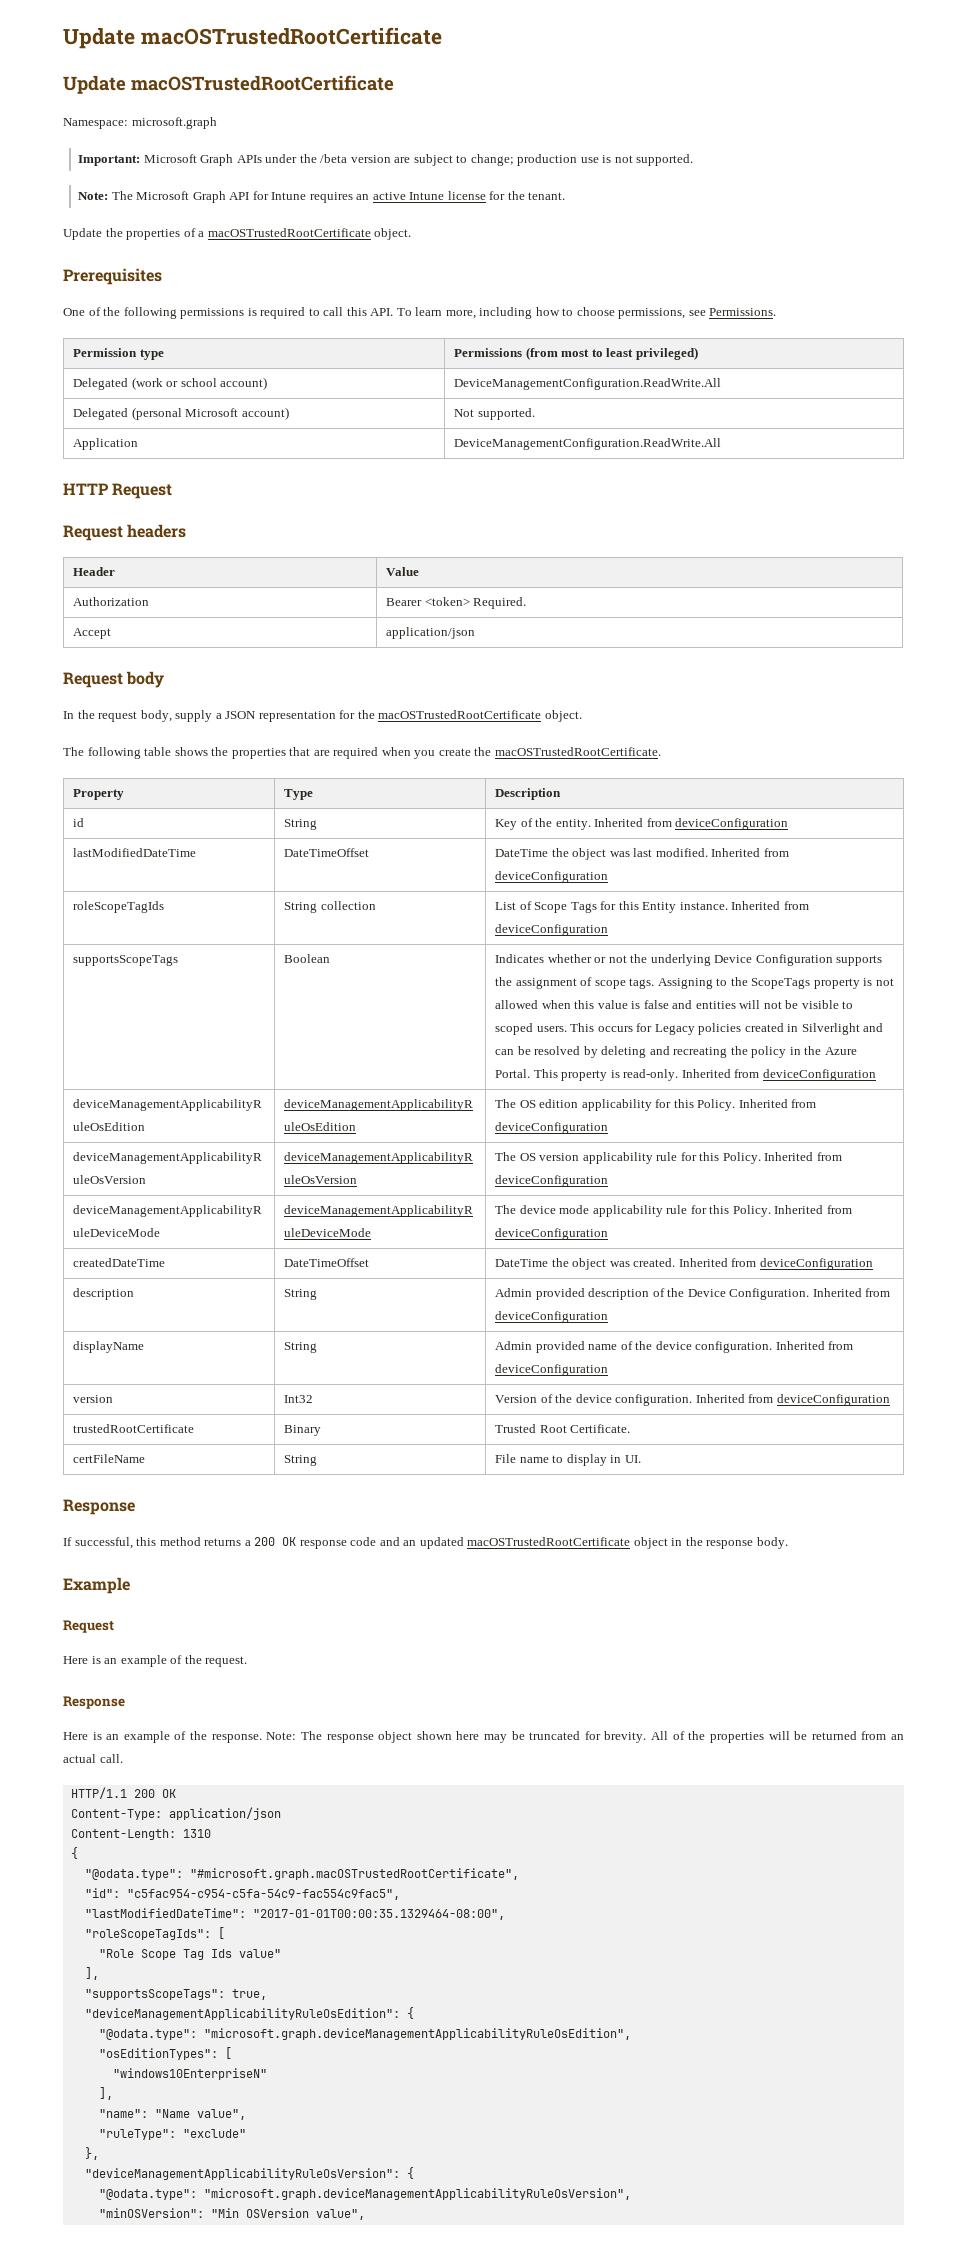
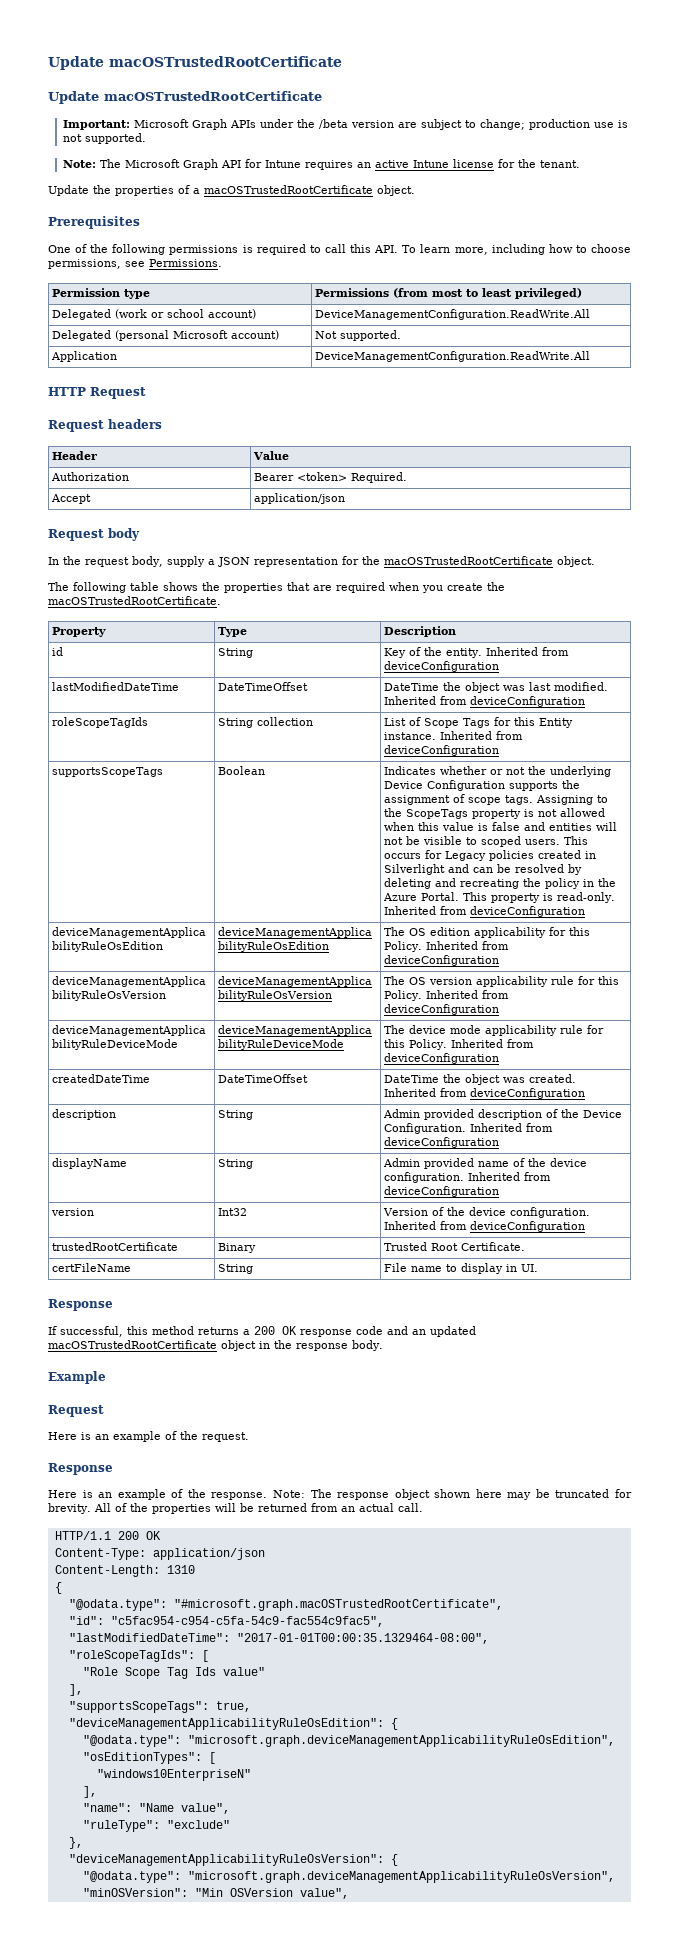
[63,117,217,129] // Namespace: microsoft.graph -> (322, 96) none

